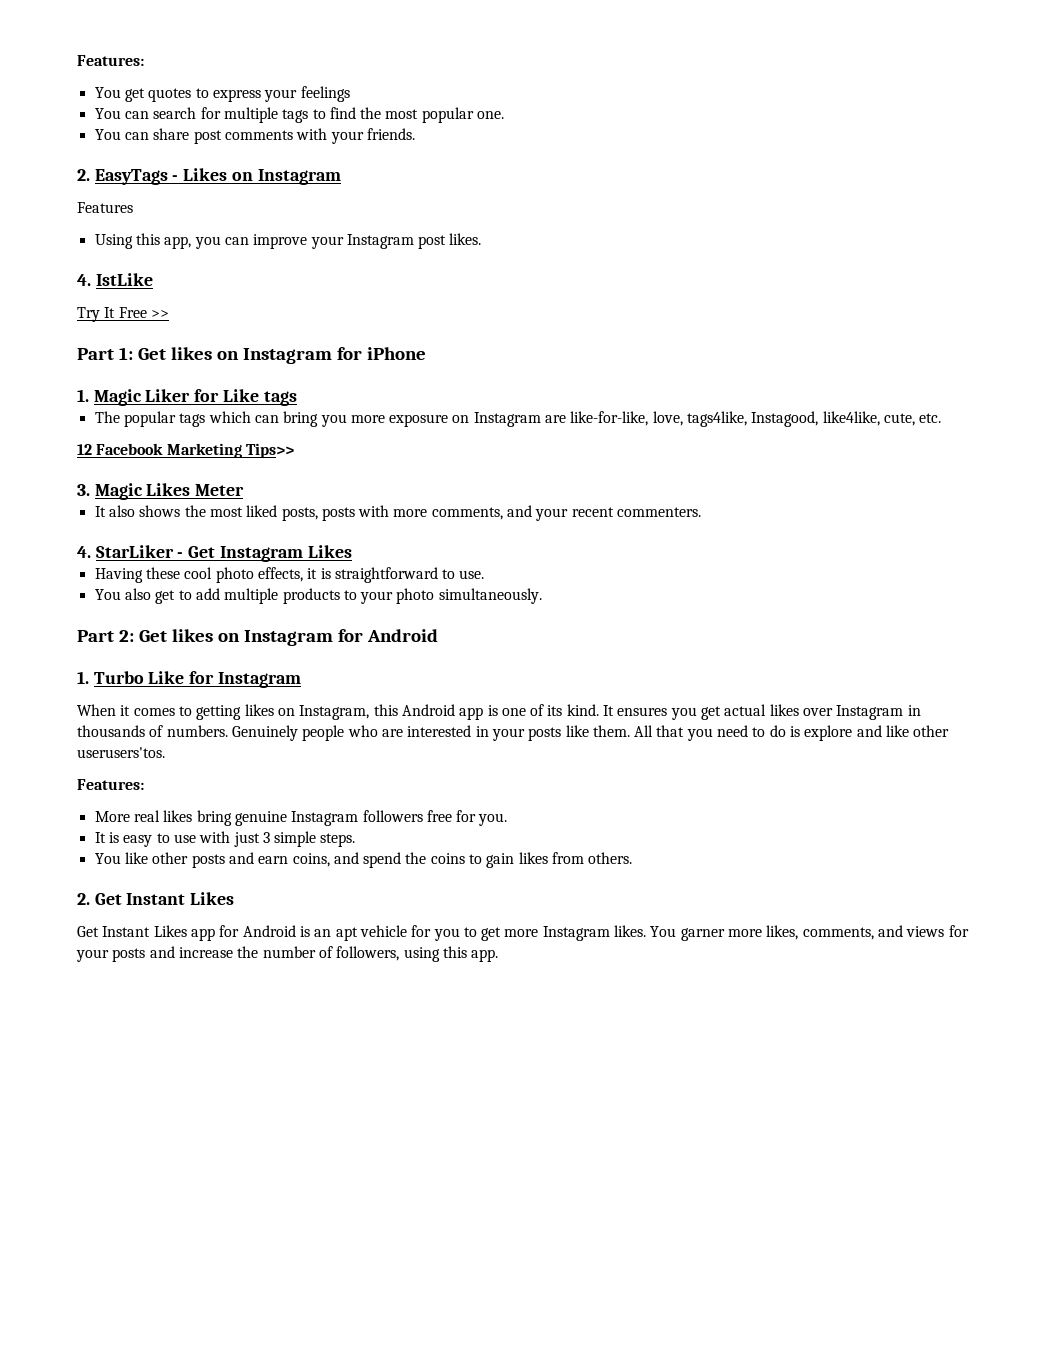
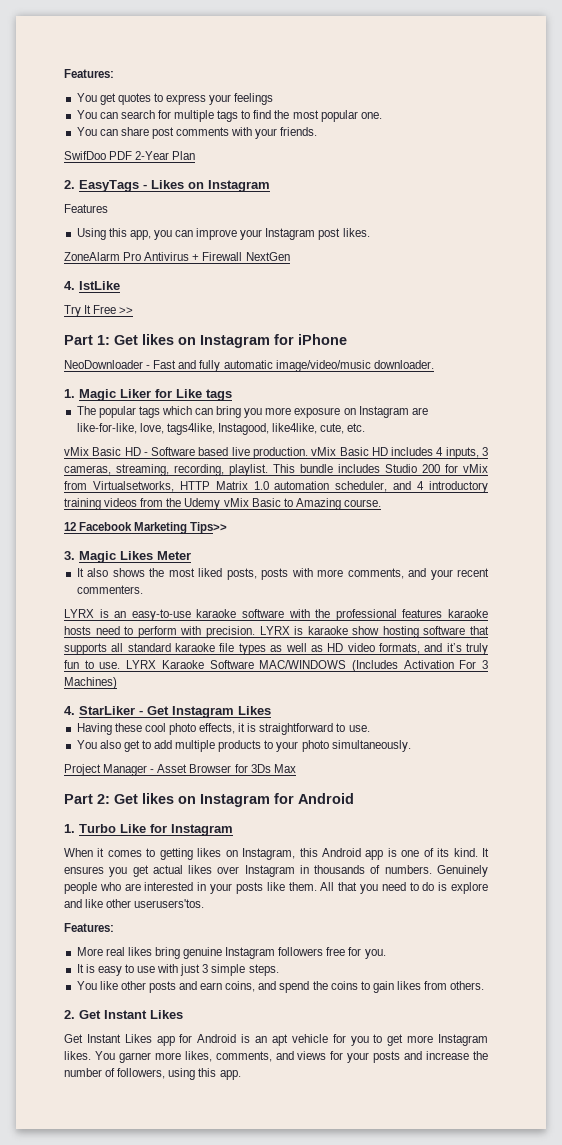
(415, 134) none -> [64,151,196,160] // SwifDoo PDF 2-Year Plan
(482, 239) none -> [64,252,290,261] // ZoneAlarm Pro Antivirus + Firewall NextGen
(426, 353) none -> [64,360,434,372] // NeoDownloader - Fast and fully automatic image/video/music downloader.
(942, 418) none -> [64,447,488,459] [64,464,488,476] [64,481,488,493] [64,498,381,510] // vMix Basic HD - Software based live production. vMix Basic HD includes 4 inputs, 3 cameras, streaming, recording, playlist. This bundle includes Studio 200 for vMix from Virtualsetworks, HTTP Matrix 1.0 automation scheduler, and 4 introductory training videos from the Udemy vMix Basic to Amazing course.
(702, 512) none -> [64,609,489,621] [64,626,489,638] [64,643,488,655] [64,660,488,672] [64,677,117,689] // LYRX is an easy-to-use karaoke software with the professional features karaoke hosts need to perform with precision. LYRX is karaoke show hosting software that supports all standard karaoke file types as well as HD video formats, and it’s truly fun to use. LYRX Karaoke Software MAC/WINDOWS (Includes Activation For 3 Machines)
(542, 596) none -> [64,764,296,776] // Project Manager - Asset Browser for 3Ds Max

